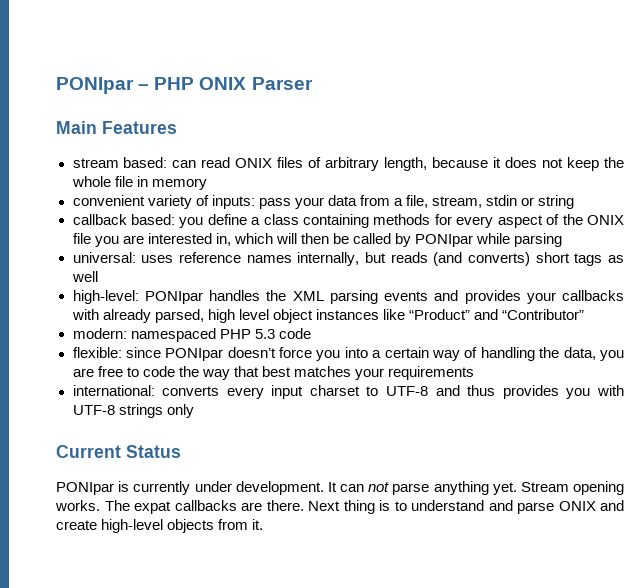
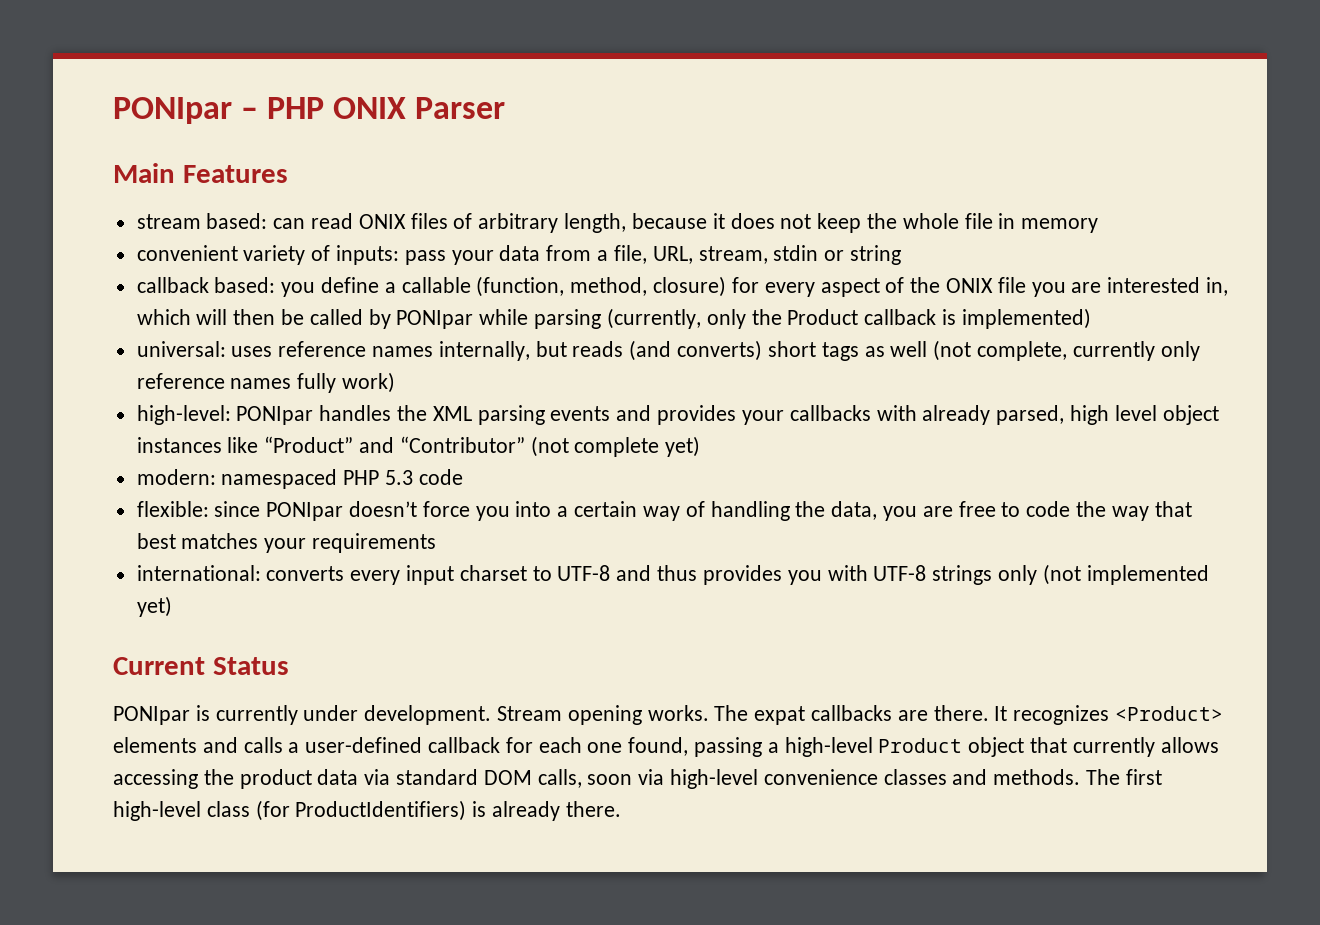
(428, 201) none -> [652,246,693,264] URL,
[263,214,431,228] class containing methods -> [401,276,727,297] callable (function, method, closure)
(563, 240) none -> [606,308,1091,329] (currently, only the Product callback is implemented)
(98, 276) none -> [933,340,1200,361] [136,372,396,393] (not complete, currently only reference names fully work)
(584, 314) none -> [530,436,701,457] (not complete yet)
(194, 411) none -> [1042,564,1209,585] [136,596,172,617] (not implemented yet)
[327,481,517,495] It can not parse anything yet. -> (492, 715) none
[308,500,624,514] [56,519,264,533] Next thing is to understand and parse ONIX and create high-level objects from it. -> [994,705,1224,725] [113,737,1219,757] [113,769,1162,789] [113,800,621,821] It recognizes <Product> elements and calls a user-defined callback for each one found, passing a high-level Product object that currently allows accessing the product data via standard DOM calls, soon via high-level convenience classes and methods. The first high-level class (for ProductIdentifiers) is already there.

